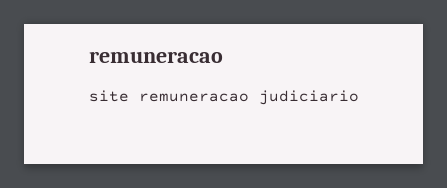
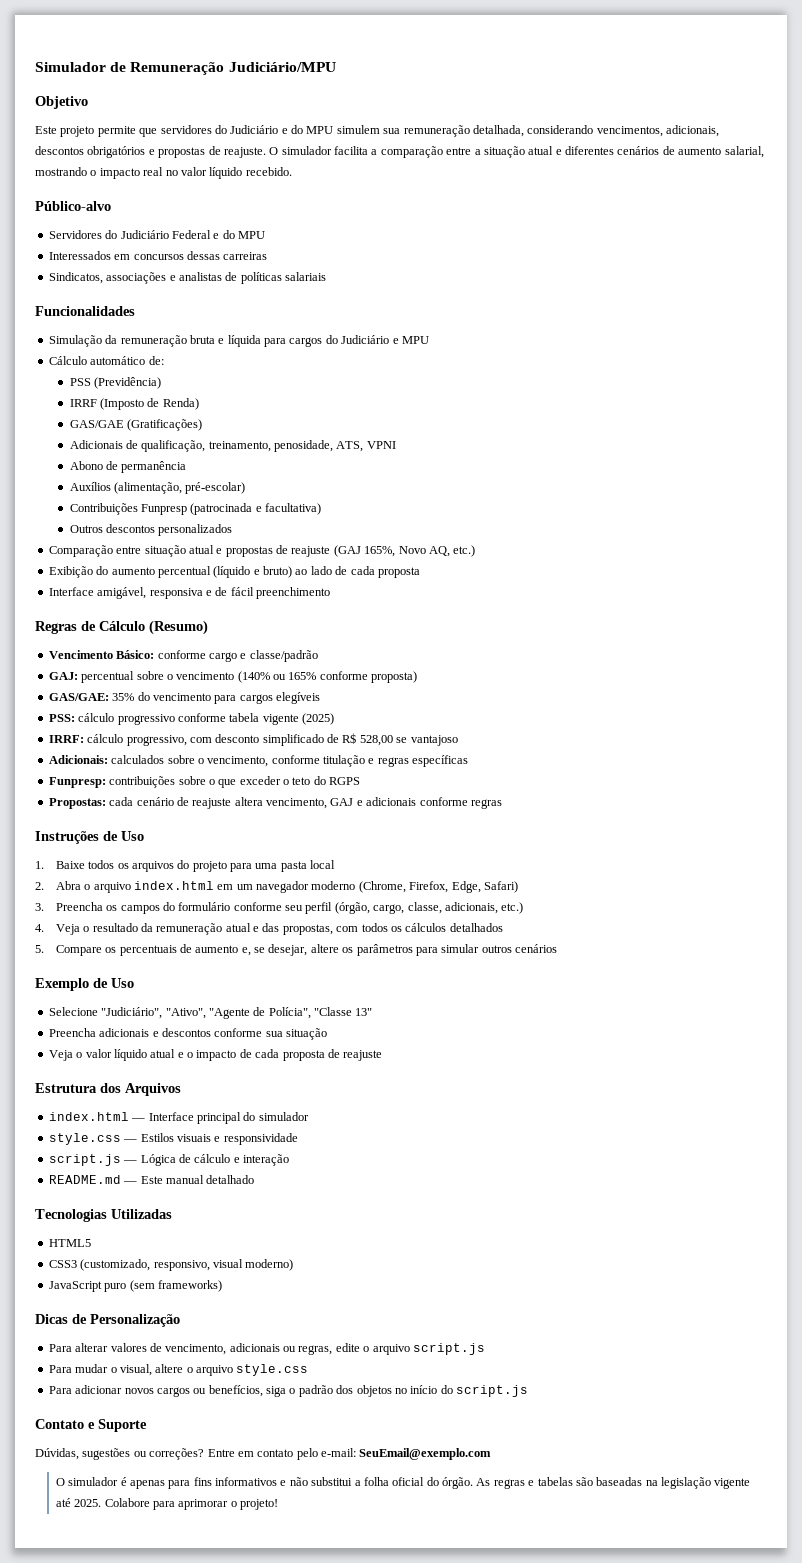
[89,51,223,63] [89,90,359,105] remuneracao // site remuneracao judiciario -> [35,62,336,75] [35,96,88,109] [35,125,719,137] [35,146,764,158] [35,167,292,179] [35,201,111,211] [48,230,265,239] [48,251,268,260] [48,272,326,284] [35,306,135,316] [48,335,429,347] [48,356,164,365] [69,377,161,389] [69,398,199,410] [69,419,202,431] [69,440,396,452] [69,461,187,473] [69,482,246,494] [69,503,322,515] [69,524,233,536] [48,545,476,557] [48,566,420,578] [48,587,330,599] [35,620,208,635] [48,650,318,662] [48,671,418,683] [48,692,320,704] [48,713,334,725] [48,733,458,746] [48,755,469,767] [48,776,361,788] [48,797,502,809] [35,831,144,844] [35,860,336,872] [35,881,518,893] [35,902,524,914] [35,923,503,935] [35,944,558,956] [35,978,134,991] [48,1007,373,1019] [48,1028,327,1040] [48,1049,383,1061] [35,1083,181,1096] [48,1112,309,1124] [48,1133,298,1145] [48,1154,289,1166] [48,1175,255,1184] [35,1209,172,1222] [48,1239,91,1247] [48,1259,294,1271] [48,1280,222,1292] [35,1314,180,1327] [48,1343,485,1355] [48,1364,309,1376] [48,1385,528,1397] [35,1419,147,1432] [35,1448,492,1460] [55,1477,751,1489] [55,1498,279,1510] Simulador de Remuneração Judiciário/MPU // Objetivo // Este projeto permite que servidores do Judiciário e do MPU simulem sua remuneração detalhada, considerando vencimentos, adicionais, descontos obrigatórios e propostas de reajuste. O simulador facilita a comparação entre a situação atual e diferentes cenários de aumento salarial, mostrando o impacto real no valor líquido recebido. // Público-alvo // Servidores do Judiciário Federal e do MPU // Interessados em concursos dessas carreiras // Sindicatos, associações e analistas de políticas salariais // Funcionalidades // Simulação da remuneração bruta e líquida para cargos do Judiciário e MPU // Cálculo automático de: // PSS (Previdência) // IRRF (Imposto de Renda) // GAS/GAE (Gratificações) // Adicionais de qualificação, treinamento, penosidade, ATS, VPNI // Abono de permanência // Auxílios (alimentação, pré-escolar) // Contribuições Funpresp (patrocinada e facultativa) // Outros descontos personalizados // Comparação entre situação atual e propostas de reajuste (GAJ 165%, Novo AQ, etc.) // Exibição do aumento percentual (líquido e bruto) ao lado de cada proposta // Interface amigável, responsiva e de fácil preenchimento // Regras de Cálculo (Resumo) // Vencimento Básico: conforme cargo e classe/padrão // GAJ: percentual sobre o vencimento (140% ou 165% conforme proposta) // GAS/GAE: 35% do vencimento para cargos elegíveis // PSS: cálculo progressivo conforme tabela vigente (2025) // IRRF: cálculo progressivo, com desconto simplificado de R$ 528,00 se vantajoso // Adicionais: calculados sobre o vencimento, conforme titulação e regras específicas // Funpresp: contribuições sobre o que exceder o teto do RGPS // Propostas: cada cenário de reajuste altera vencimento, GAJ e adicionais conforme regras // Instruções de Uso // 1. Baixe todos os arquivos do projeto para uma pasta local // 2. Abra o arquivo index.html em um navegador moderno (Chrome, Firefox, Edge, Safari) // 3. Preencha os campos do formulário conforme seu perfil (órgão, cargo, classe, adicionais, etc.) // 4. Veja o resultado da remuneração atual e das propostas, com todos os cálculos detalhados // 5. Compare os percentuais de aumento e, se desejar, altere os parâmetros para simular outros cenários // Exemplo de Uso // Selecione "Judiciário", "Ativo", "Agente de Polícia", "Classe 13" // Preencha adicionais e descontos conforme sua situação // Veja o valor líquido atual e o impacto de cada proposta de reajuste // Estrutura dos Arquivos // index.html — Interface principal do simulador // style.css — Estilos visuais e responsividade // script.js — Lógica de cálculo e interação // README.md — Este manual detalhado // Tecnologias Utilizadas // HTML5 // CSS3 (customizado, responsivo, visual moderno) // JavaScript puro (sem frameworks) // Dicas de Personalização // Para alterar valores de vencimento, adicionais ou regras, edite o arquivo script.js // Para mudar o visual, altere o arquivo style.css // Para adicionar novos cargos ou benefícios, siga o padrão dos objetos no início do script.js // Contato e Suporte // Dúvidas, sugestões ou correções? Entre em contato pelo e-mail: SeuEmail@exemplo.com // O simulador é apenas para fins informativos e não substitui a folha oficial do órgão. As regras e tabelas são baseadas na legislação vigente até 2025. Colabore para aprimorar o projeto!

